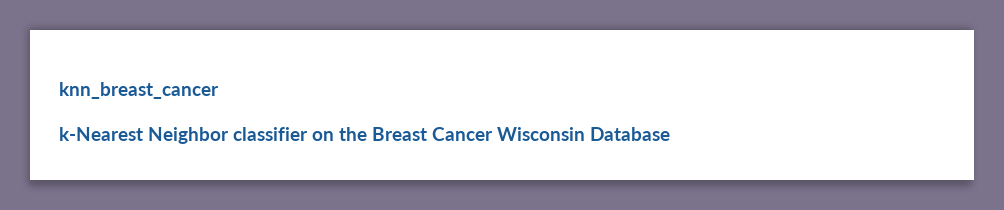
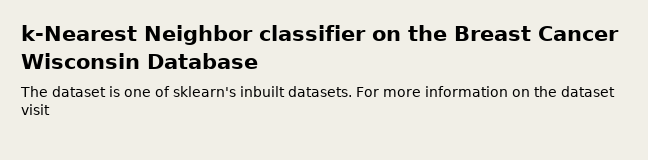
[59,82,219,99] knn_breast_cancer // -> (21, 33) none
(670, 134) none -> [20,86,615,97] [21,104,50,115] // The dataset is one of sklearn's inbuilt datasets. For more information on the dataset visit

